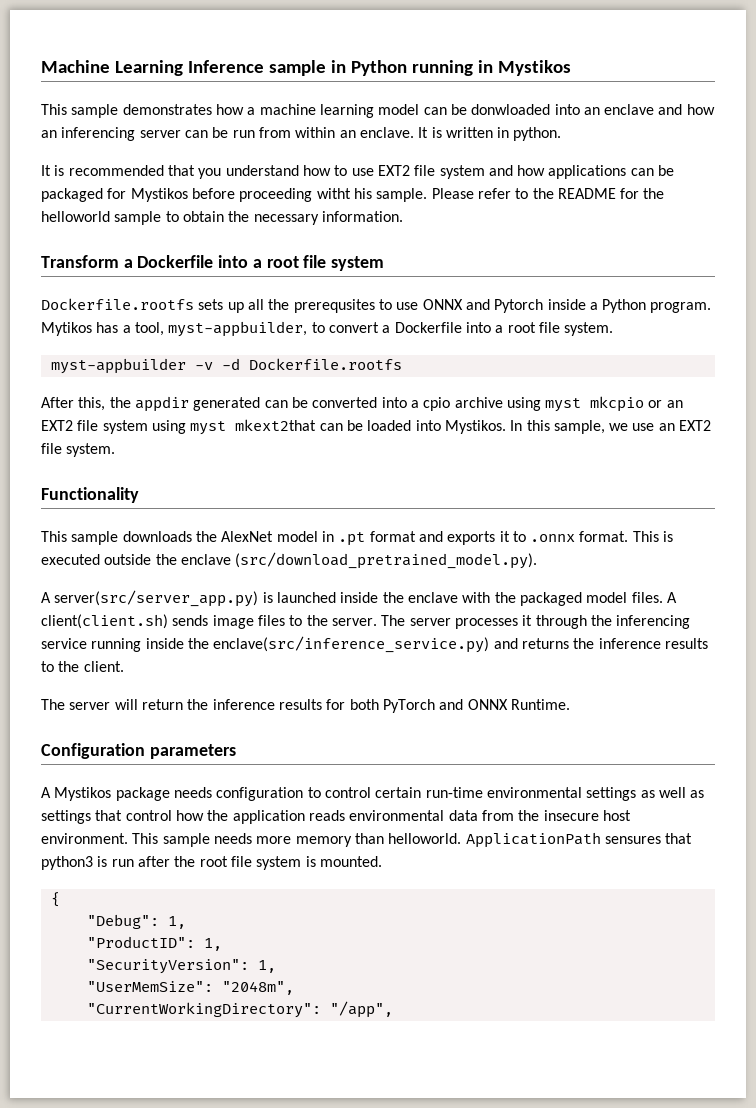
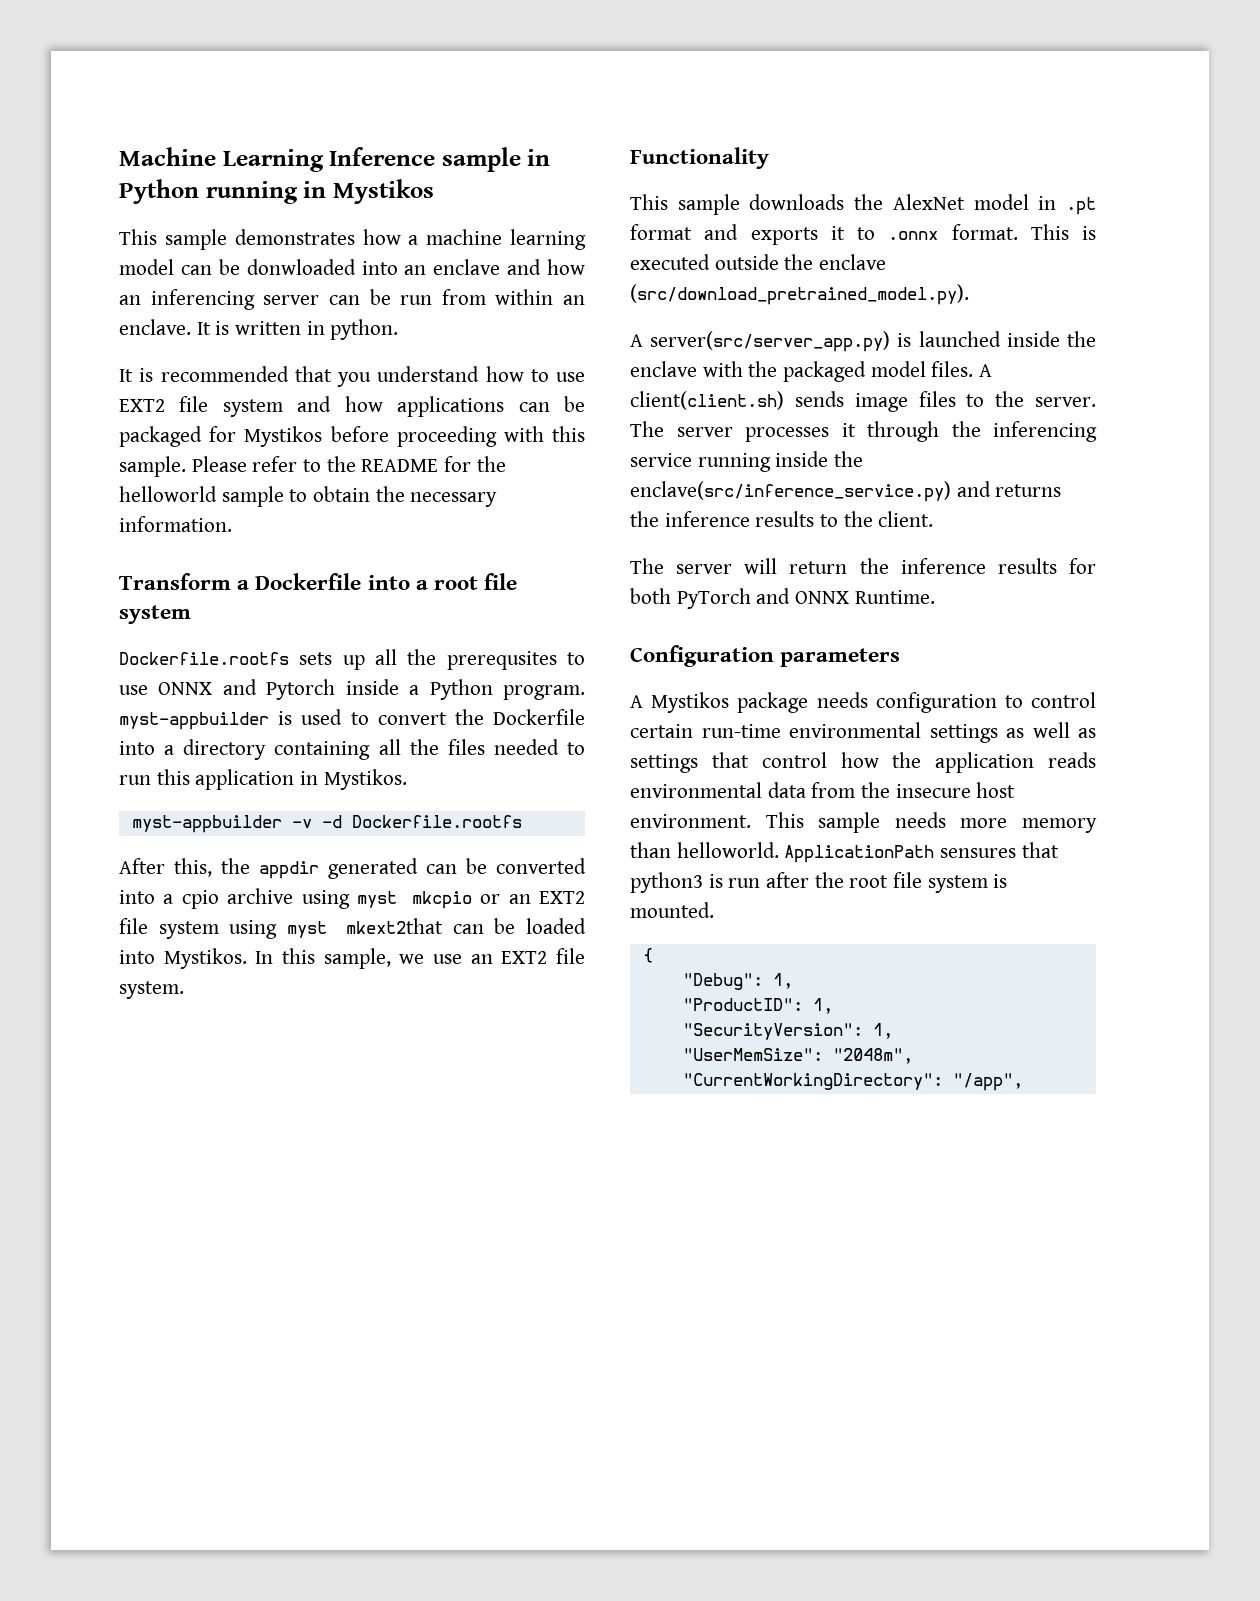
[316,188,372,199] witht his -> [503,426,585,442] with this
[41,321,308,337] Mytikos has a tool, myst-appbuilder, -> [119,709,343,730] myst-appbuilder is used
[382,322,614,336] a Dockerfile into a root file system. -> [454,709,585,725] [119,739,585,760] [119,769,407,790] the Dockerfile into a directory containing all the files needed to run this application in Mystikos.

